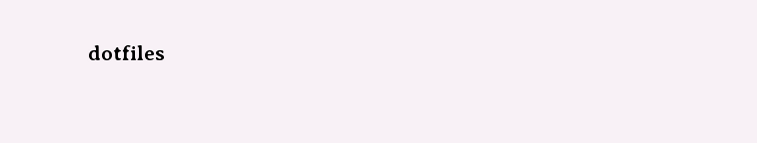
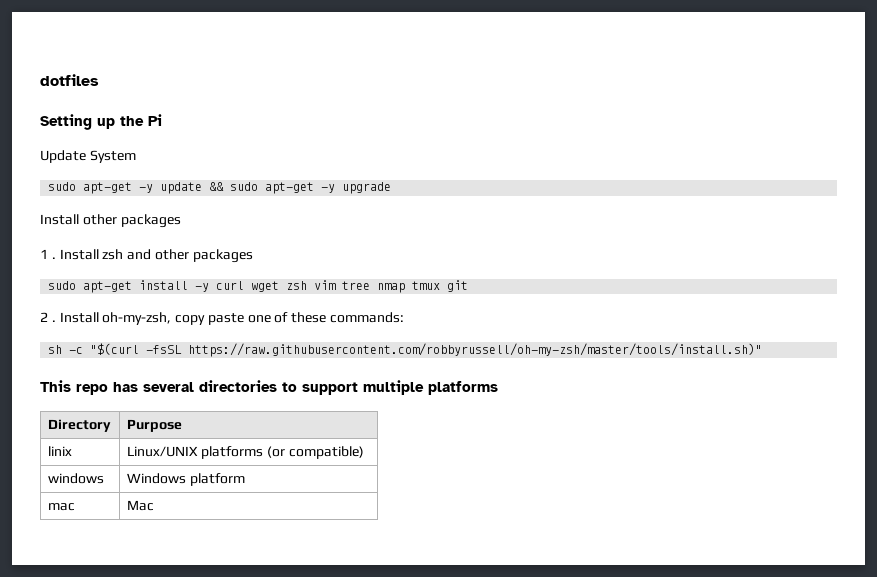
(165, 53) none -> [40,114,162,130] [40,150,136,163] [48,182,392,194] [40,214,181,228] [40,249,253,263] [48,280,469,293] [40,312,405,325] [48,343,763,357] [40,380,498,395] [48,419,112,432] [127,419,183,432] [48,446,73,456] [127,446,364,459] [48,473,105,484] [127,473,246,486] [48,503,76,511] [127,500,155,511] // Setting up the Pi // Update System // sudo apt-get -y update && sudo apt-get -y upgrade // Install other packages // 1 . Install zsh and other packages // sudo apt-get install -y curl wget zsh vim tree nmap tmux git // 2 . Install oh-my-zsh, copy paste one of these commands: // sh -c "$(curl -fsSL https://raw.githubusercontent.com/robbyrussell/oh-my-zsh/master/tools/install.sh)" // This repo has several directories to support multiple platforms // Directory | Purpose // linix | Linux/UNIX platforms (or compatible) // windows | Windows platform // mac | Mac

